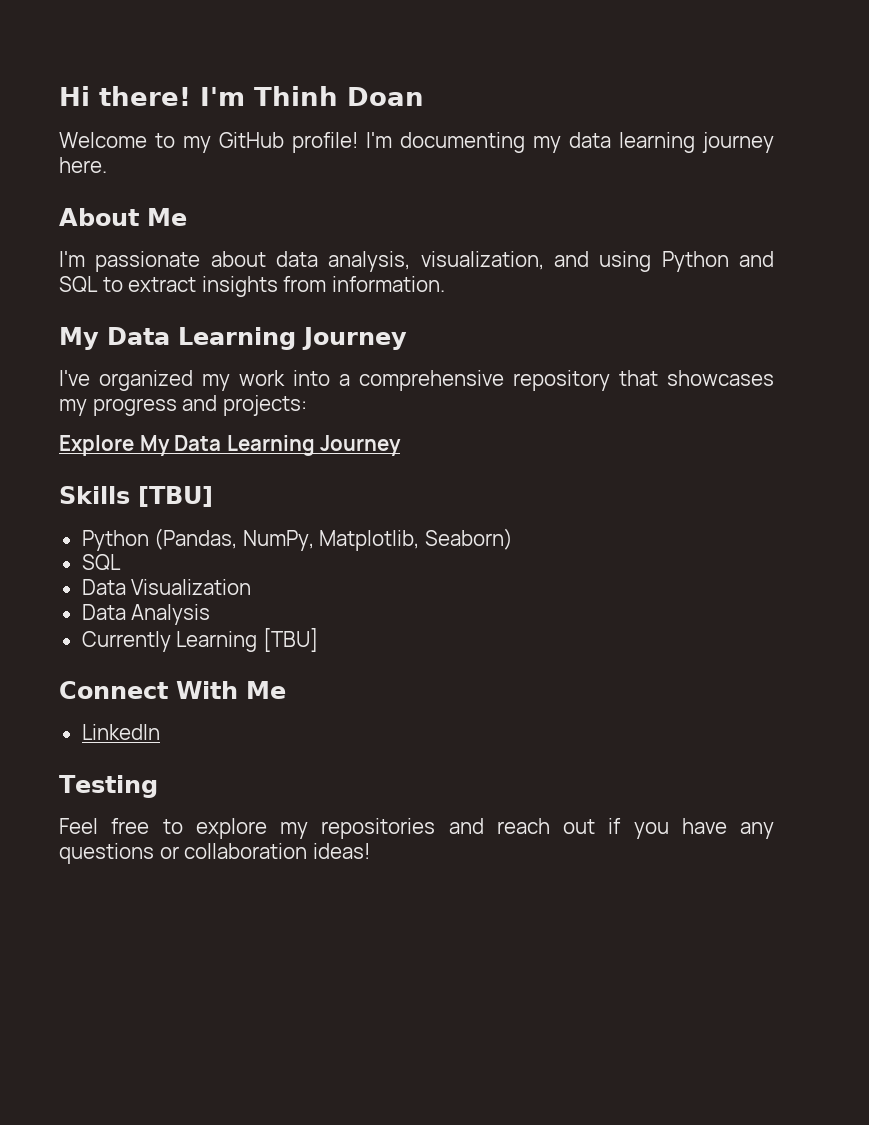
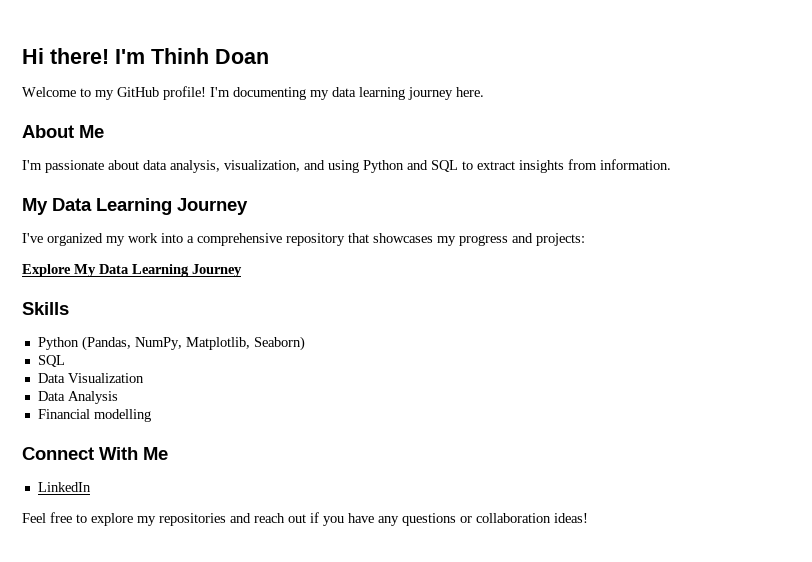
[138,486,213,507] [TBU] -> (69, 308) none
[81,628,318,652] Currently Learning [TBU] -> [37,409,151,422] Financial modelling
[59,775,158,798] // Testing -> (91, 487) none

